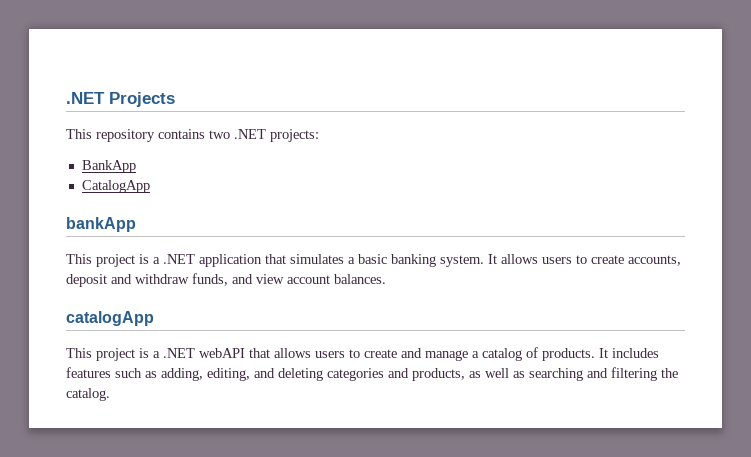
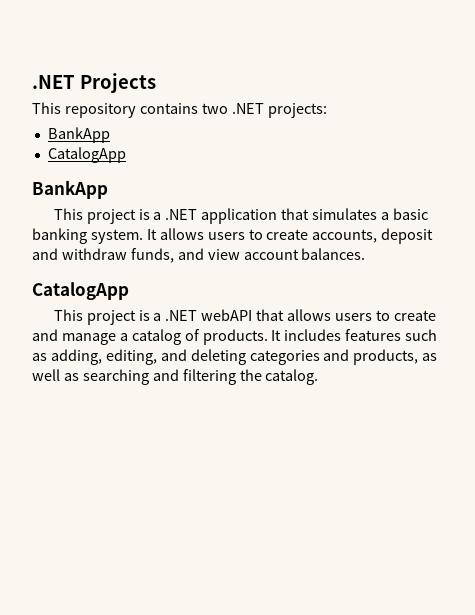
[66,217,136,232] bankApp -> [32,180,108,199] BankApp
[66,311,154,326] catalogApp -> [32,282,129,300] CatalogApp

